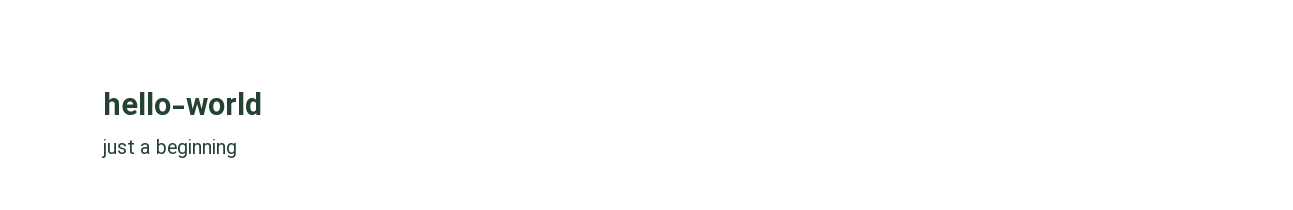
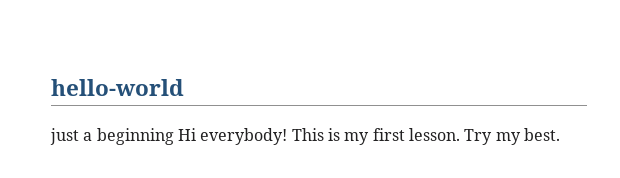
(237, 148) none -> [177,128,560,145] Hi everybody! This is my first lesson. Try my best.

